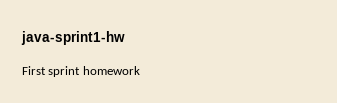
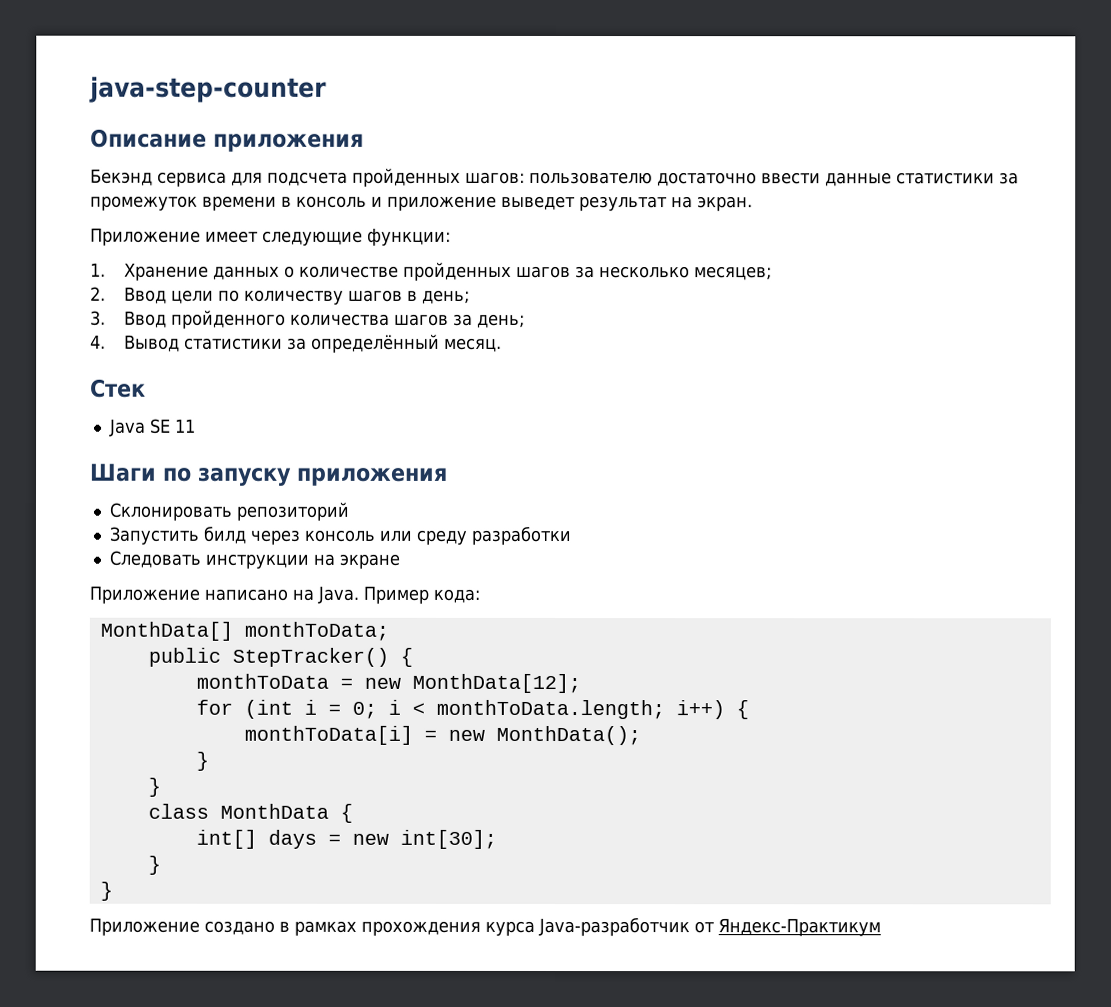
[21,31,125,45] [22,66,140,77] java-sprint1-hw // First sprint homework -> [89,76,327,103] [90,128,364,152] [90,167,1019,187] [90,195,753,212] [90,227,451,246] [90,261,772,281] [90,286,470,305] [90,309,525,329] [90,333,502,353] [90,378,146,398] [108,418,196,437] [90,463,448,486] [108,501,350,521] [108,526,571,546] [108,550,400,569] [89,585,480,604] [99,621,389,641] [147,647,413,667] [195,673,581,694] [195,699,749,720] [243,725,641,746] [195,751,209,771] [147,777,161,797] [147,803,353,823] [195,829,497,849] [147,855,161,875] [99,881,113,901] [89,917,881,937] java-step-counter // Описание приложения // Бекэнд сервиса для подсчета пройденных шагов: пользователю достаточно ввести данные статистики за промежуток времени в консоль и приложение выведет результат на экран. // Приложение имеет следующие функции: // 1. Хранение данных о количестве пройденных шагов за несколько месяцев; // 2. Ввод цели по количеству шагов в день; // 3. Ввод пройденного количества шагов за день; // 4. Вывод статистики за определённый месяц. // Стек // Java SE 11 // Шаги по запуску приложения // Склонировать репозиторий // Запустить билд через консоль или среду разработки // Следовать инструкции на экране // Приложение написано на Java. Пример кода: // MonthData[] monthToData; // public StepTracker() { // monthToData = new MonthData[12]; // for (int i = 0; i < monthToData.length; i++) { // monthToData[i] = new MonthData(); // } // } // class MonthData { // int[] days = new int[30]; // } // } // Приложение создано в рамках прохождения курса Java-разработчик от Яндекс-Практикум

